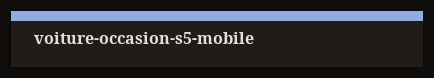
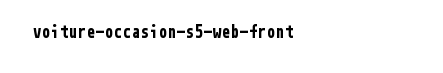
[34,32,254,44] voiture-occasion-s5-mobile -> [32,24,293,38] voiture-occasion-s5-web-front

